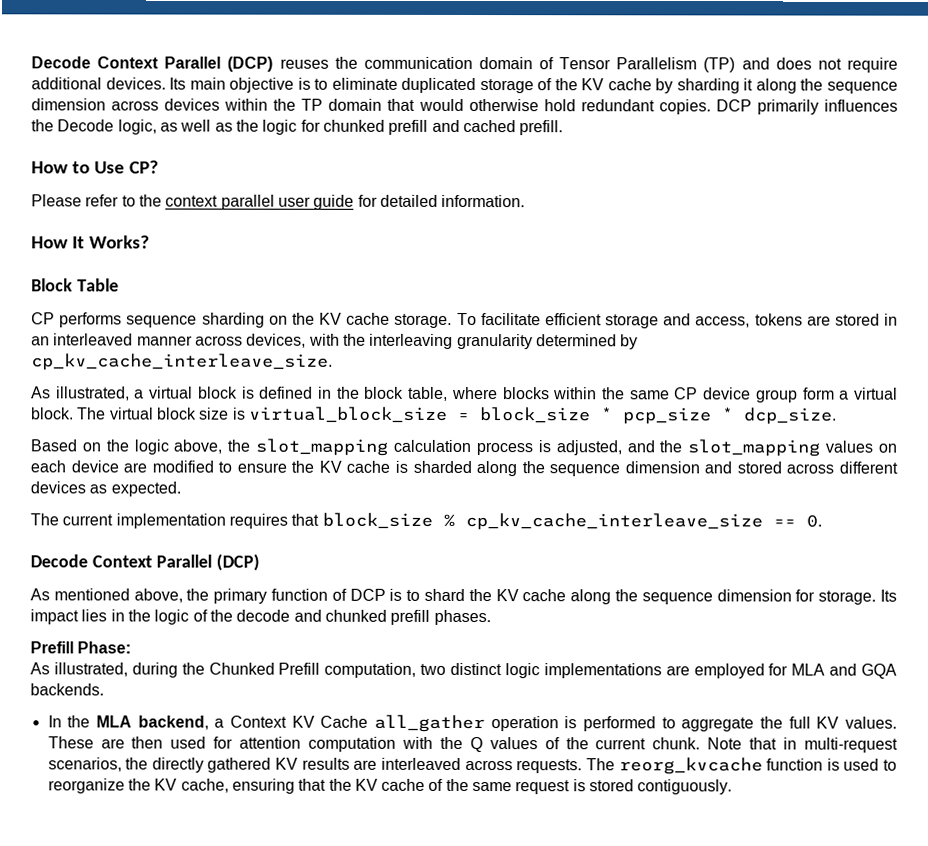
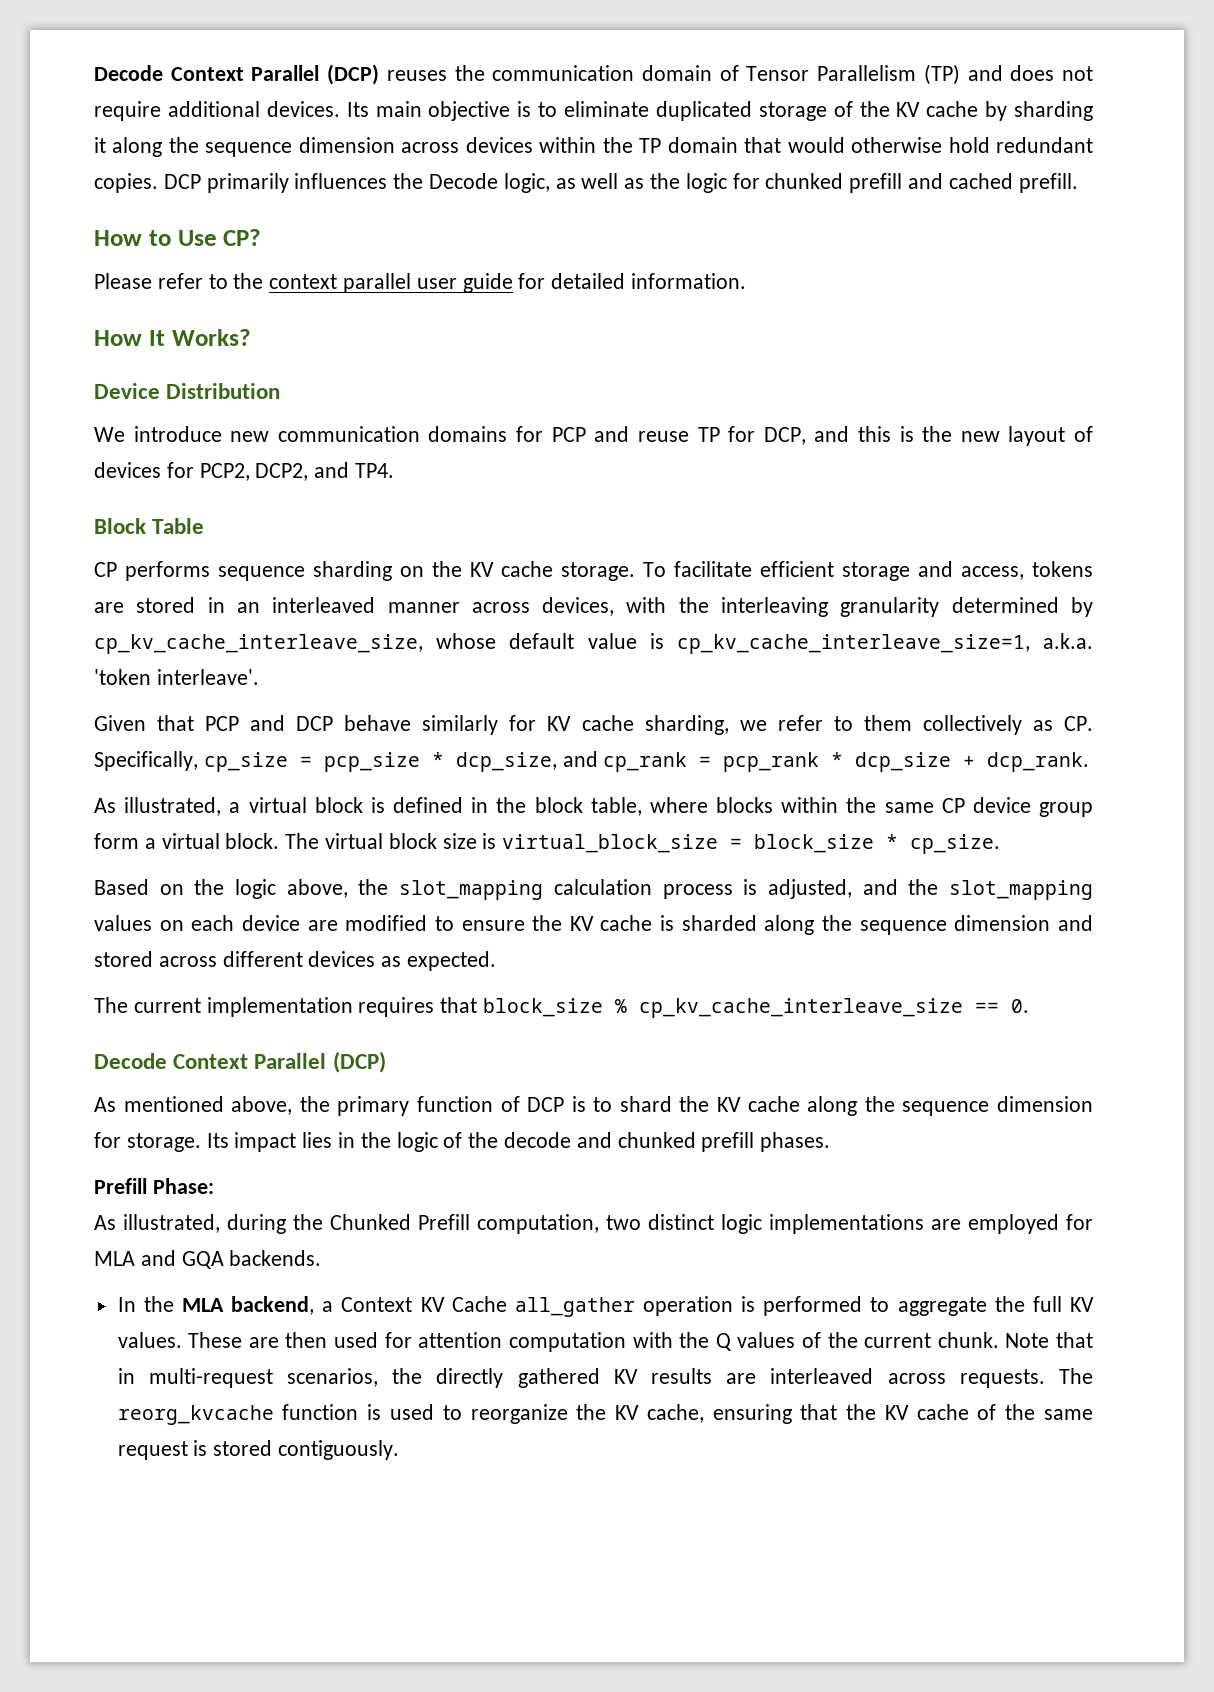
(150, 242) none -> [94,383,281,399] [94,426,1093,446] [94,462,395,481] // Device Distribution // We introduce new communication domains for PCP and reuse TP for DCP, and this is the new layout of devices for PCP2, DCP2, and TP4.
[31,353,333,371] cp_kv_cache_interleave_size. -> [94,633,1093,654] [94,669,259,685] [94,715,1093,735] [94,751,1090,772] cp_kv_cache_interleave_size, whose default value is cp_kv_cache_interleave_size=1, a.k.a. 'token interleave'. // Given that PCP and DCP behave similarly for KV cache sharding, we refer to them collectively as CP. Specifically, cp_size = pcp_size * dcp_size, and cp_rank = pcp_rank * dcp_size + dcp_rank.
[621,407,837,425] pcp_size * dcp_size. -> [910,834,1001,854] cp_size.

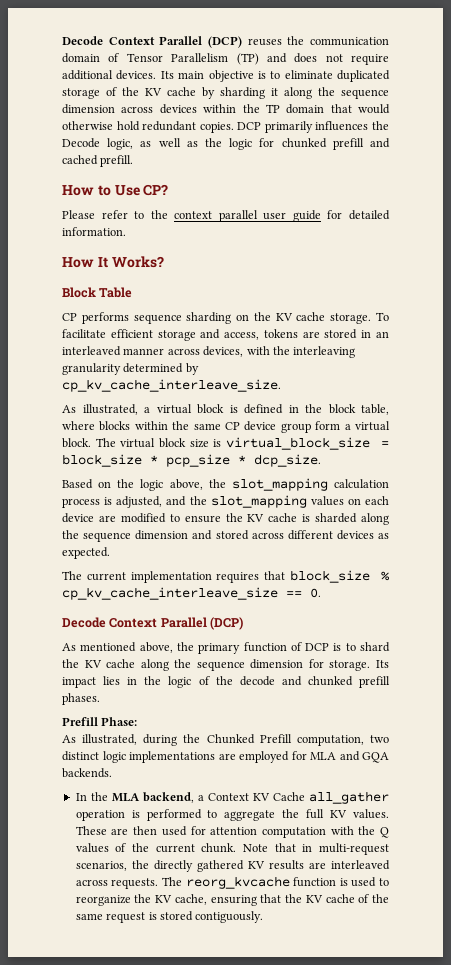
[94,383,281,399] [94,426,1093,446] [94,462,395,481] // Device Distribution // We introduce new communication domains for PCP and reuse TP for DCP, and this is the new layout of devices for PCP2, DCP2, and TP4. -> (164, 262) none
[94,633,1093,654] [94,669,259,685] [94,715,1093,735] [94,751,1090,772] cp_kv_cache_interleave_size, whose default value is cp_kv_cache_interleave_size=1, a.k.a. 'token interleave'. // Given that PCP and DCP behave similarly for KV cache sharding, we refer to them collectively as CP. Specifically, cp_size = pcp_size * dcp_size, and cp_rank = pcp_rank * dcp_size + dcp_rank. -> [62,379,281,392] cp_kv_cache_interleave_size.
[910,834,1001,854] cp_size. -> [166,454,321,467] pcp_size * dcp_size.

